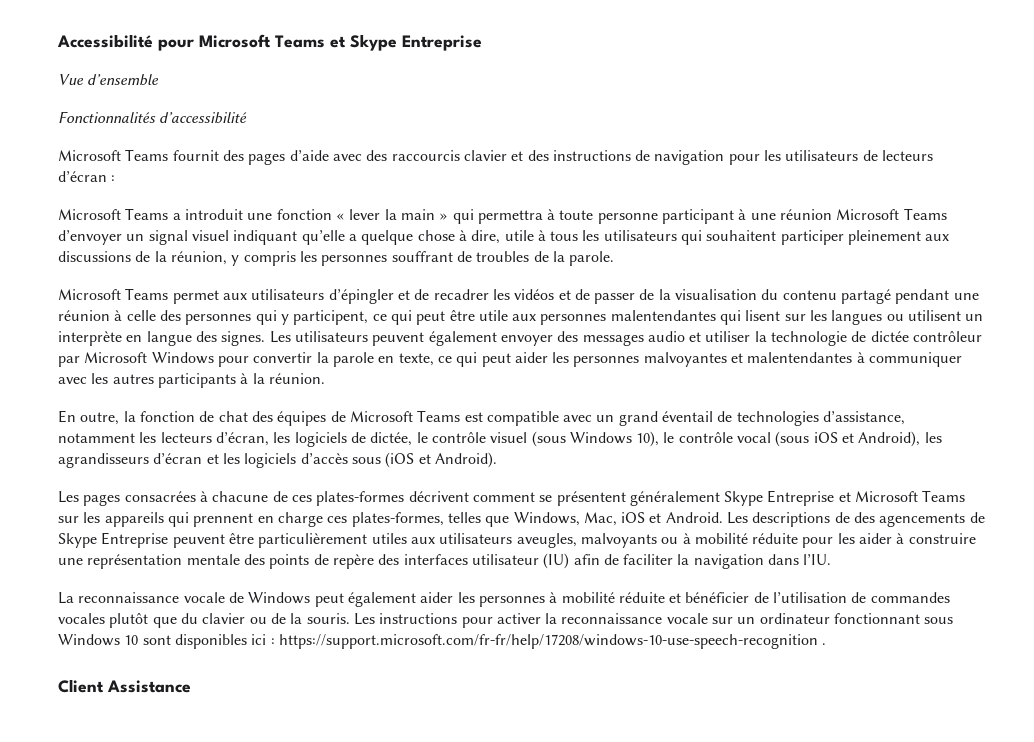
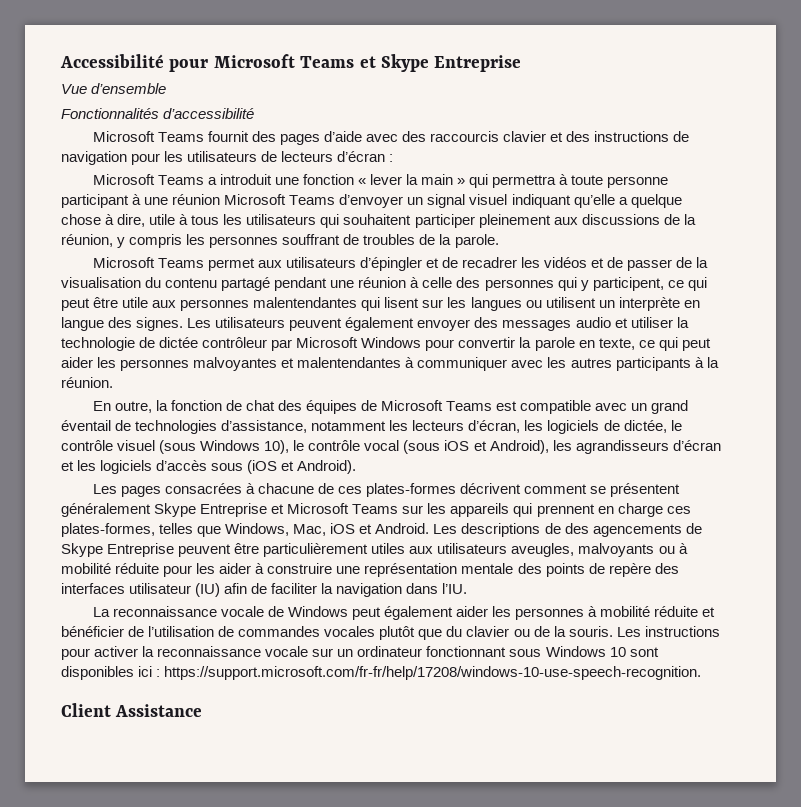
[278,634,827,649] https://support.microsoft.com/fr-fr/help/17208/windows-10-use-speech-recognition . -> [164,666,702,680] https://support.microsoft.com/fr-fr/help/17208/windows-10-use-speech-recognition.

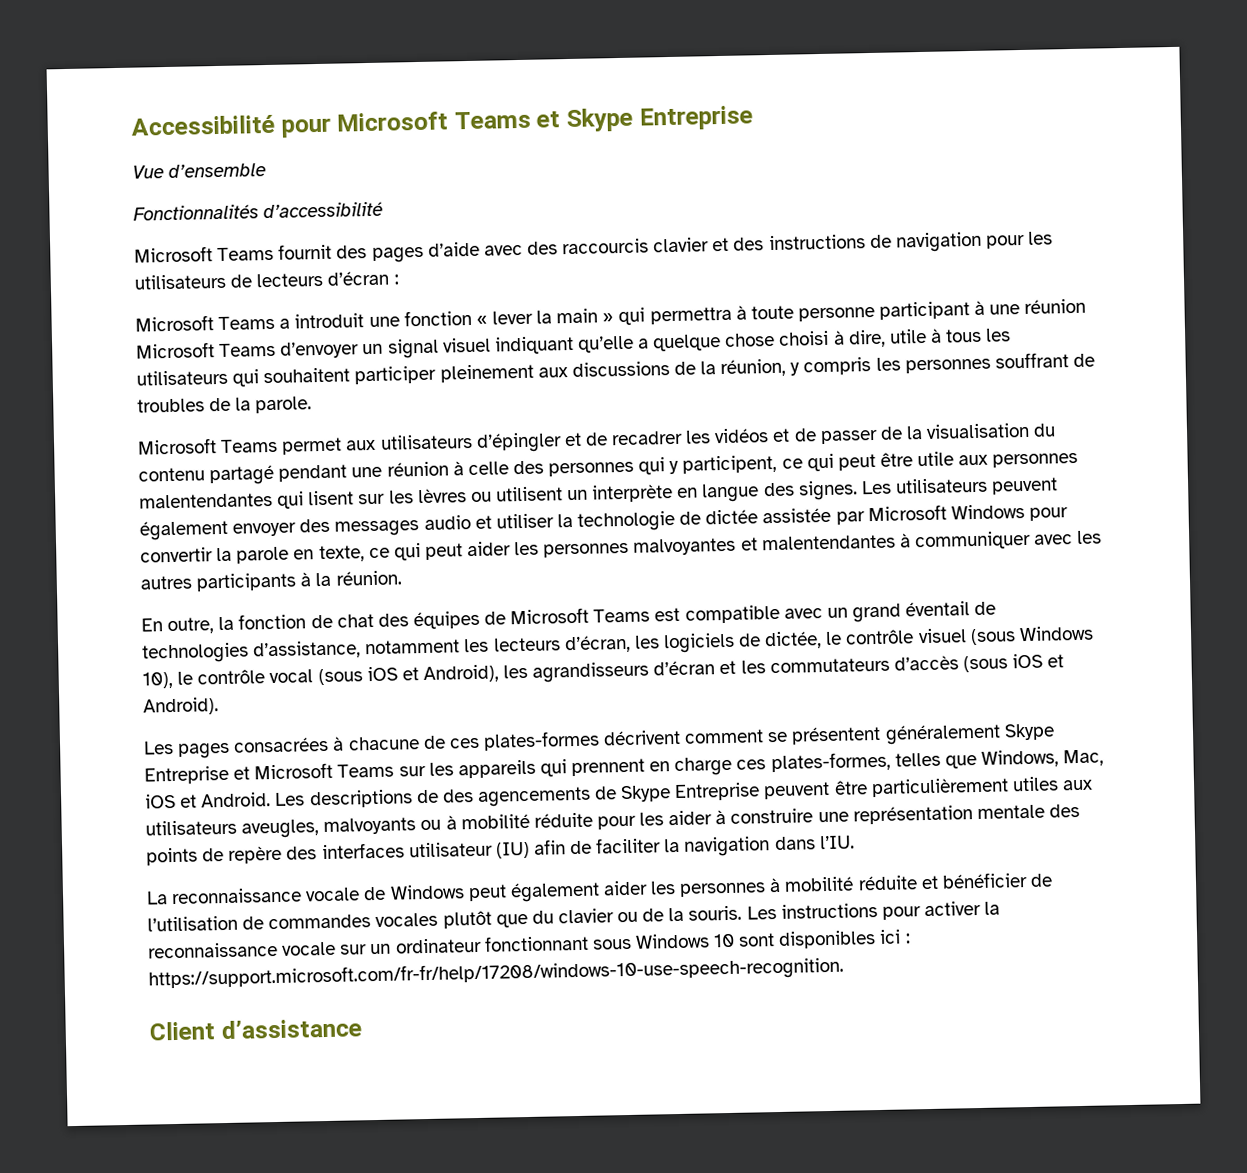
(101, 219) none -> [778,330,830,346] choisi
[470,297,522,311] langues -> [417,488,467,504] lèvres
[202,337,268,348] contrôleur -> [762,507,832,524] assistée
[100,460,278,474] logiciels d’accès sous (iOS -> [769,653,1044,674] commutateurs d’accès (sous iOS
[115,704,203,717] Assistance -> [220,1018,362,1040] d’assistance

